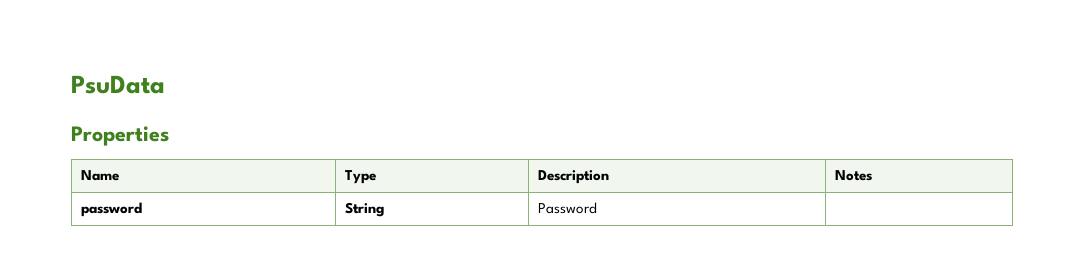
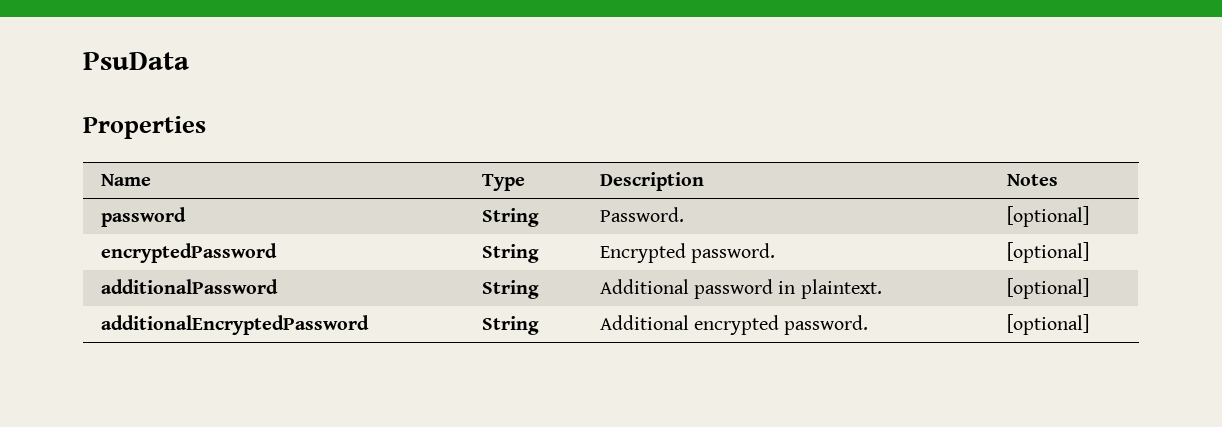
[537,202,597,214] Password | -> [599,207,684,222] [1006,206,1089,227] [100,243,277,263] [481,244,539,263] [599,243,775,263] [1006,242,1089,263] [100,279,278,294] [481,280,539,299] [599,279,882,299] [1006,278,1089,299] [100,315,369,335] [481,316,539,335] [599,315,869,335] [1006,314,1089,335] Password. | [optional] // encryptedPassword | String | Encrypted password. | [optional] // additionalPassword | String | Additional password in plaintext. | [optional] // additionalEncryptedPassword | String | Additional encrypted password. | [optional]

